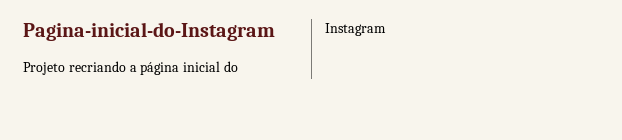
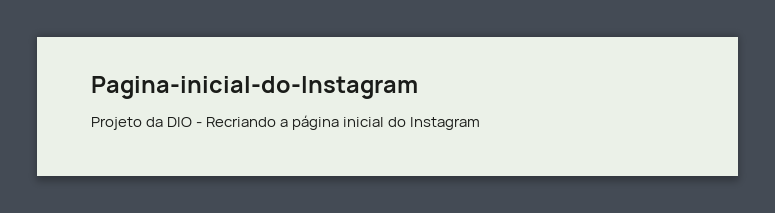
[68,61,126,72] recriando -> [146,117,277,127] da DIO - Recriando

